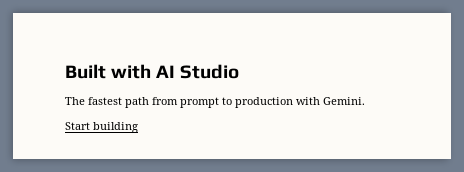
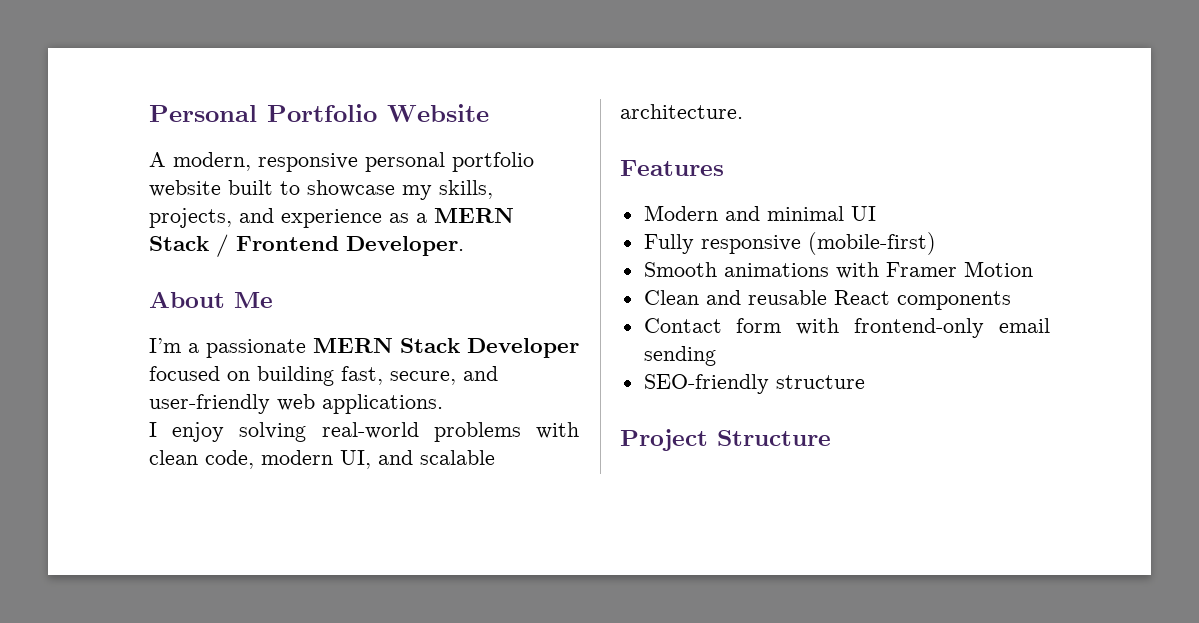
[65,64,240,79] [65,97,365,108] [65,122,138,133] Built with AI Studio // The fastest path from prompt to production with Gemini. // Start building -> [149,104,489,122] [149,152,534,172] [149,180,493,200] [149,208,514,228] [149,234,464,257] [149,291,273,308] [149,338,579,358] [149,366,498,386] [149,394,443,414] [149,422,579,442] [149,450,495,469] [620,104,743,119] [620,160,724,176] [643,205,876,221] [643,232,936,255] [643,261,1033,279] [643,290,1011,310] [643,318,1050,338] [643,346,716,366] [643,374,865,394] [620,429,831,451] Personal Portfolio Website // A modern, responsive personal portfolio website built to showcase my skills, projects, and experience as a MERN Stack / Frontend Developer. // About Me // I’m a passionate MERN Stack Developer focused on building fast, secure, and user-friendly web applications. // I enjoy solving real-world problems with clean code, modern UI, and scalable architecture. // Features // Modern and minimal UI // Fully responsive (mobile-first) // Smooth animations with Framer Motion // Clean and reusable React components // Contact form with frontend-only email sending // SEO-friendly structure // Project Structure

